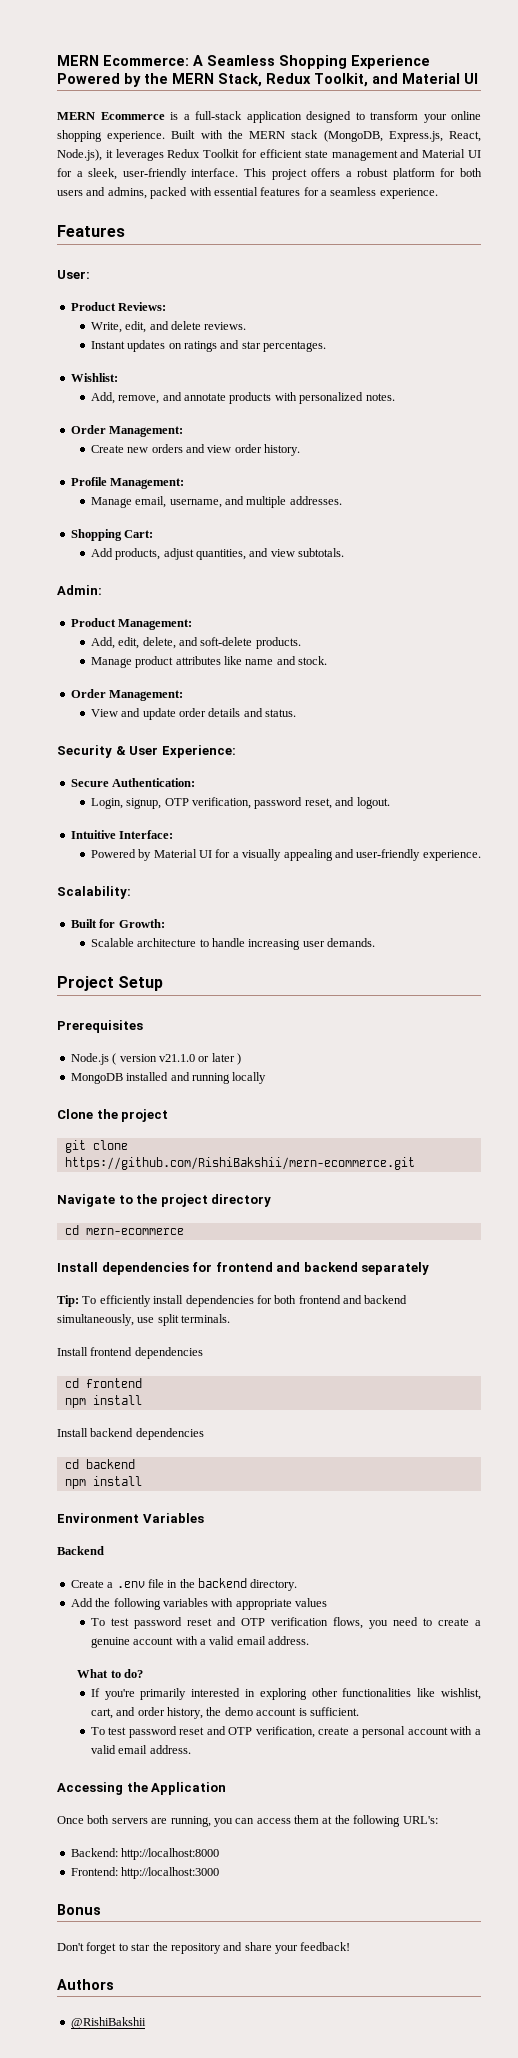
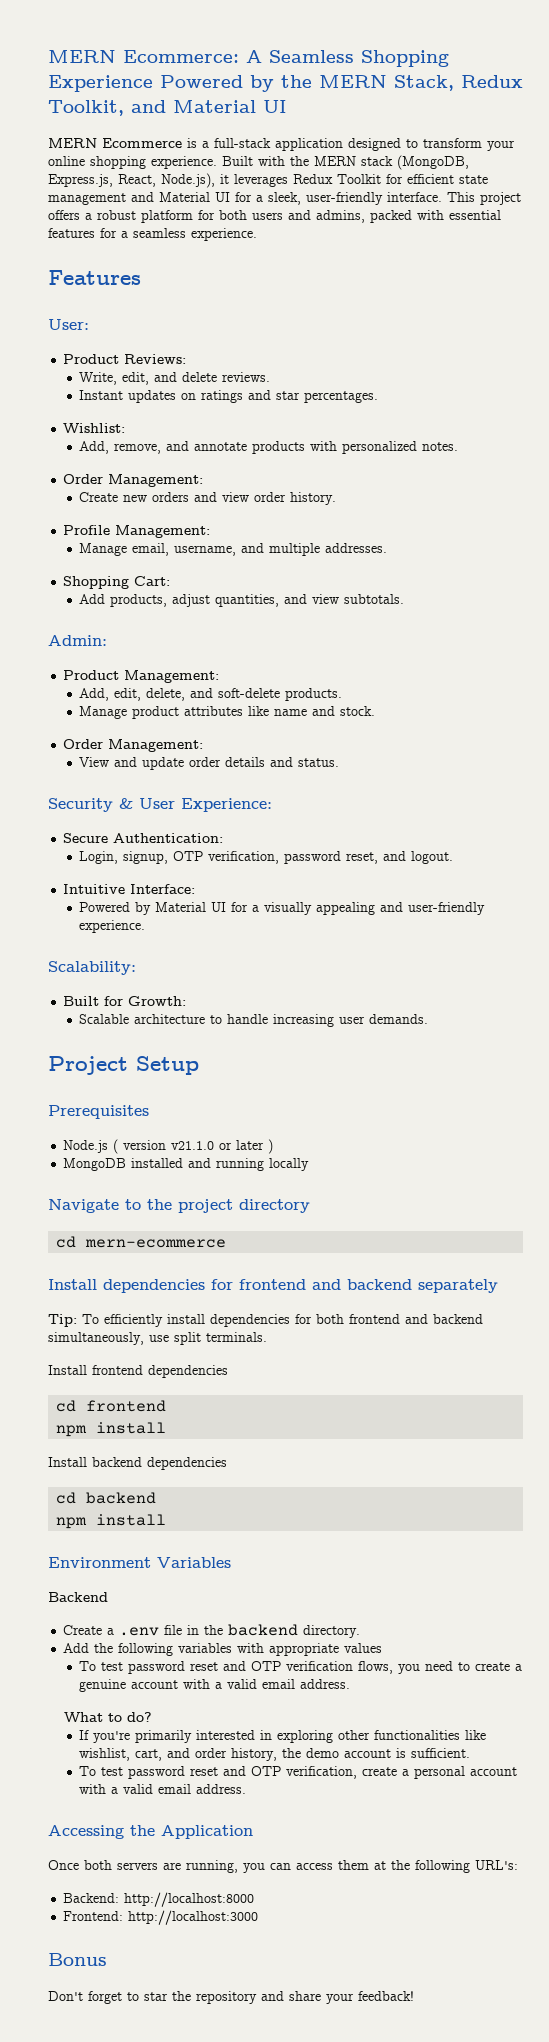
[57,1109,169,1122] [64,1140,128,1153] [64,1157,415,1170] // Clone the project // git clone https://github.com/RishiBakshii/mern-ecommerce.git -> (310, 1164) none
[57,1979,114,1990] [70,2017,146,2029] // Authors // @RishiBakshii -> (414, 1996) none

